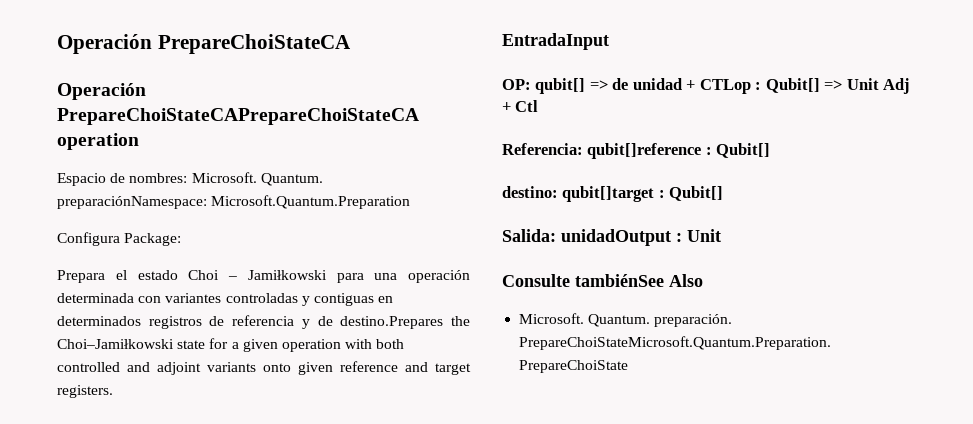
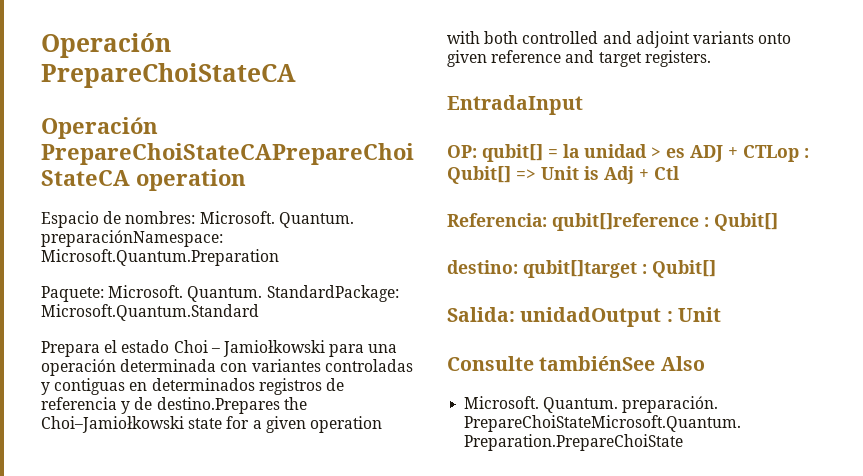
[57,232,182,246] Configura Package: -> [41,285,399,302] [41,304,259,321] Paquete: Microsoft. Quantum. StandardPackage: Microsoft.Quantum.Standard
[247,270,327,280] Jamiłkowski -> [222,340,325,357] Jamiołkowski
[57,339,174,349] Choi–Jamiłkowski -> [41,416,184,433] Choi–Jamiołkowski
[589,78,682,90] => de unidad -> [548,144,723,162] = la unidad > es ADJ
(879, 84) none -> [584,166,599,180] is

